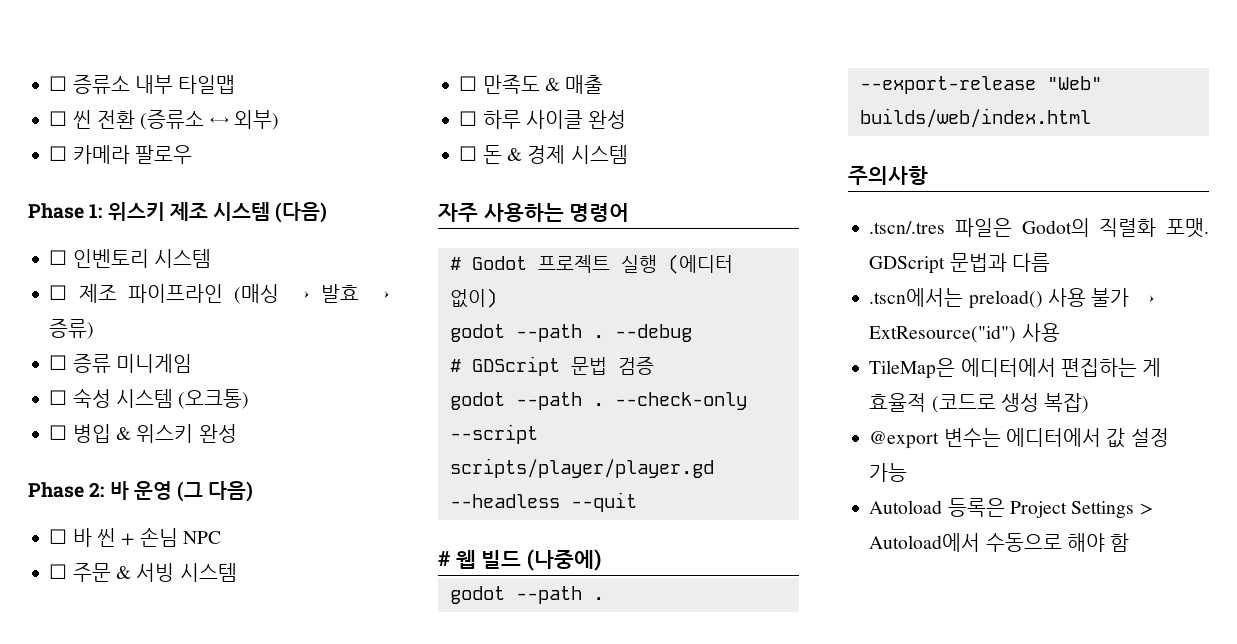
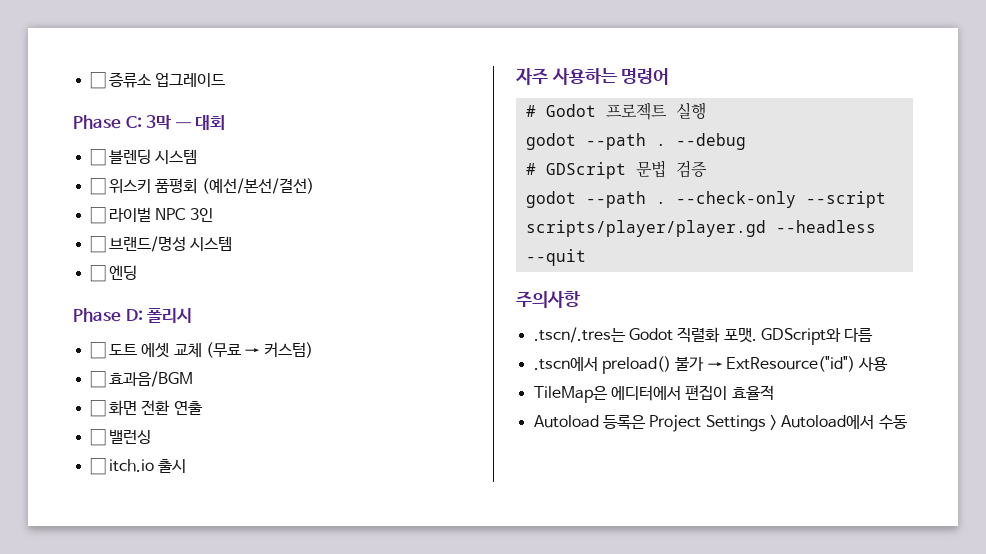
[134,75,236,94] [49,110,279,130] [49,145,192,164] [28,202,328,223] [49,249,211,268] [49,284,389,304] [49,319,95,339] [49,354,192,373] [49,388,250,409] [49,424,237,443] [28,481,254,502] [49,527,221,547] [49,563,237,582] [459,75,604,94] [459,110,627,129] [459,145,628,164] 내부 타일맵 // ☐ 씬 전환 (증류소 ↔ 외부) // ☐ 카메라 팔로우 // Phase 1: 위스키 제조 시스템 (다음) // ☐ 인벤토리 시스템 // ☐ 제조 파이프라인 (매싱 → 발효 → 증류) // ☐ 증류 미니게임 // ☐ 숙성 시스템 (오크통) // ☐ 병입 & 위스키 완성 // Phase 2: 바 운영 (그 다음) // ☐ 바 씬 + 손님 NPC // ☐ 주문 & 서빙 시스템 // ☐ 만족도 & 매출 // ☐ 하루 사이클 완성 // ☐ 돈 & 경제 시스템 -> [155,73,226,87] [73,115,226,130] [89,149,198,166] [89,178,314,195] [89,207,213,224] [89,236,233,253] [89,265,137,282] [73,308,193,323] [89,342,313,359] [89,371,193,388] [89,400,203,417] [89,429,151,446] [89,458,187,475] 업그레이드 // Phase C: 3막 — 대회 // ☐ 블렌딩 시스템 // ☐ 위스키 품평회 (예선/본선/결선) // ☐ 라이벌 NPC 3인 // ☐ 브랜드/명성 시스템 // ☐ 엔딩 // Phase D: 폴리시 // ☐ 도트 에셋 교체 (무료 → 커스텀) // ☐ 효과음/BGM // ☐ 화면 전환 연출 // ☐ 밸런싱 // ☐ itch.io 출시
[667,254,733,274] [449,288,497,308] (에디터 없이) -> (706, 110) none
[438,549,602,571] [449,586,604,604] [859,76,1102,94] [859,108,1091,128] [848,166,928,185] [869,218,1209,238] [869,253,1050,274] [869,288,1086,309] # 웹 빌드 (나중에) // godot --path . --export-release "Web" builds/web/index.html // 주의사항 // .tscn/.tres 파일은 Godot의 직렬화 포맷. GDScript 문법과 다름 // .tscn에서는 preload() 사용 -> [516,291,580,308] [533,327,874,345] [533,356,671,374] 주의사항 // .tscn/.tres는 Godot 직렬화 포맷. GDScript와 다름 // .tscn에서 preload()
[1060,358,1162,377] 편집하는 게 -> [685,385,728,400] 편집이
[931,393,1090,413] [869,428,1169,449] [869,463,908,482] (코드로 생성 복잡) // @export 변수는 에디터에서 값 설정 가능 -> (774, 393) none
[985,533,1130,552] 수동으로 해야 함 -> [878,415,908,430] 수동

